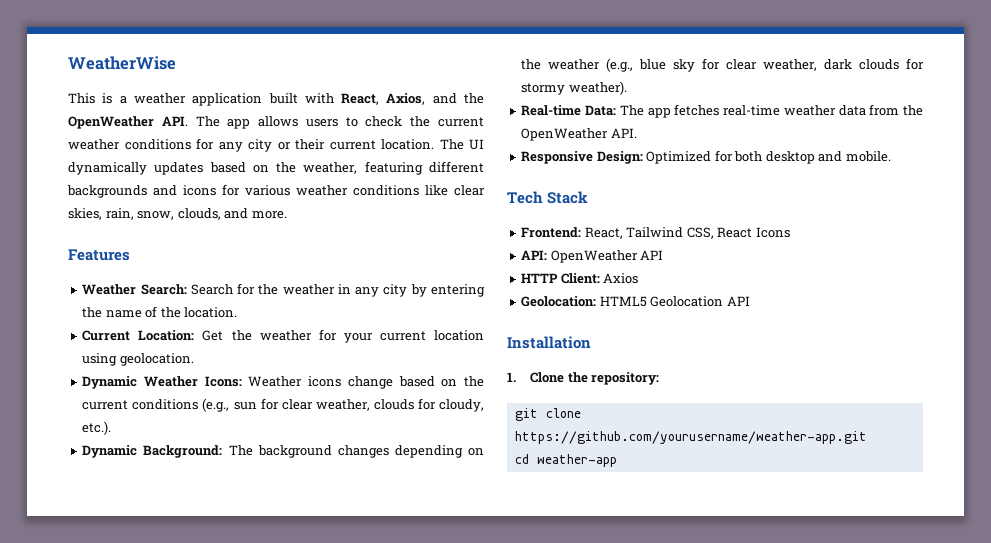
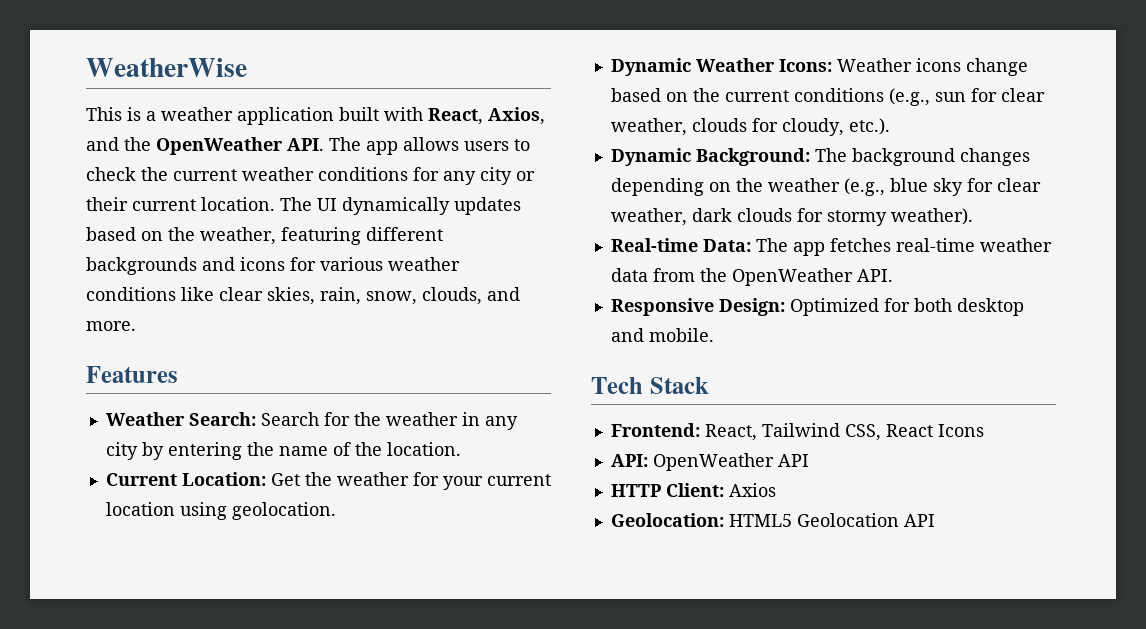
[507,336,591,349] [507,372,660,385] [514,408,581,421] [514,431,867,444] [514,454,617,467] // Installation // 1. Clone the repository: // git clone https://github.com/yourusername/weather-app.git // cd weather-app -> (935, 520) none

